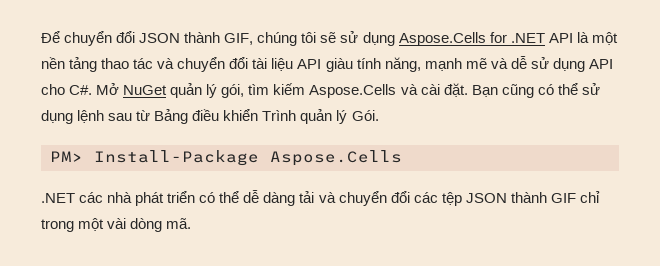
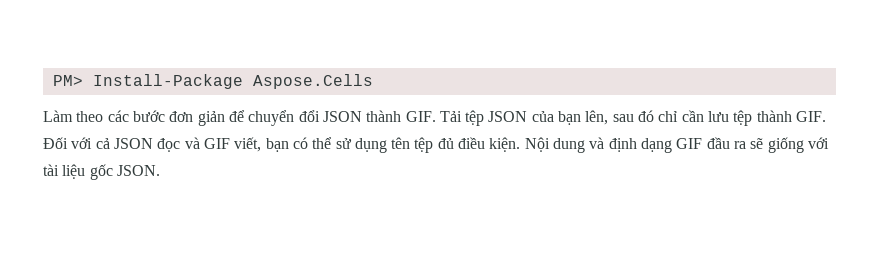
[41,31,618,46] [41,56,613,72] [41,83,600,98] [41,109,379,124] [50,150,402,166] [41,190,600,206] [41,218,192,232] Để chuyển đổi JSON thành GIF, chúng tôi sẽ sử dụng Aspose.Cells for .NET API là một nền tảng thao tác và chuyển đổi tài liệu API giàu tính năng, mạnh mẽ và dễ sử dụng API cho C#. Mở NuGet quản lý gói, tìm kiếm Aspose.Cells và cài đặt. Bạn cũng có thể sử dụng lệnh sau từ Bảng điều khiển Trình quản lý Gói. // PM> Install-Package Aspose.Cells // .NET các nhà phát triển có thể dễ dàng tải và chuyển đổi các tệp JSON thành GIF chỉ trong một vài dòng mã. -> [52,74,373,89] [43,110,827,126] [43,137,829,153] [43,164,160,180] PM> Install-Package Aspose.Cells // Làm theo các bước đơn giản để chuyển đổi JSON thành GIF. Tải tệp JSON của bạn lên, sau đó chỉ cần lưu tệp thành GIF. Đối với cả JSON đọc và GIF viết, bạn có thể sử dụng tên tệp đủ điều kiện. Nội dung và định dạng GIF đầu ra sẽ giống với tài liệu gốc JSON.

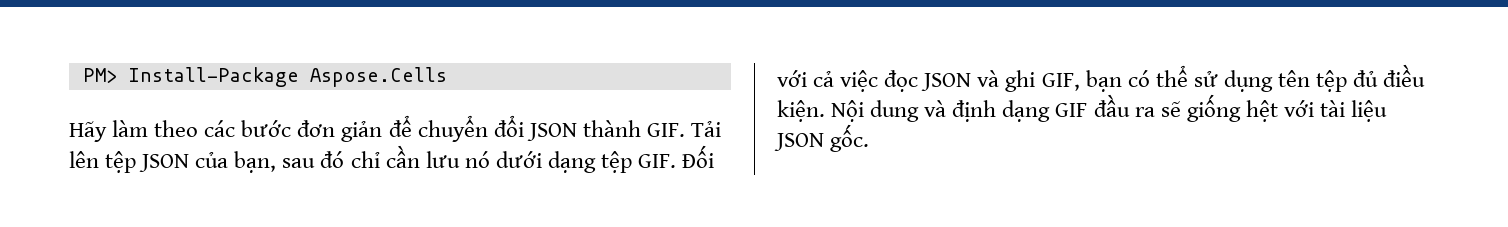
[43,110,73,122] Làm -> [69,120,149,142] Hãy làm
(462, 116) none -> [69,151,99,168] lên
[558,110,609,125] bạn lên, -> [234,151,277,173] bạn,
[733,110,827,126] [43,137,262,152] tệp thành GIF. Đối với cả JSON đọc và GIF viết, -> [464,145,715,173] [777,70,1080,92] nó dưới dạng tệp GIF. Đối với cả việc đọc JSON và ghi GIF,
(804, 145) none -> [1245,100,1278,122] hệt
[89,164,160,180] gốc JSON. -> [774,124,870,152] JSON gốc.

